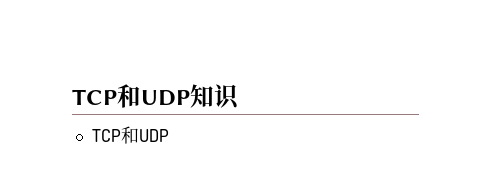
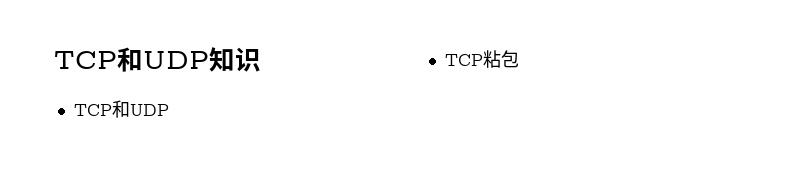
(169, 135) none -> [444,50,519,68] // TCP粘包

